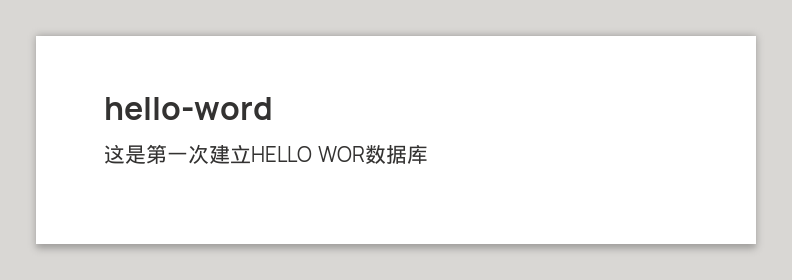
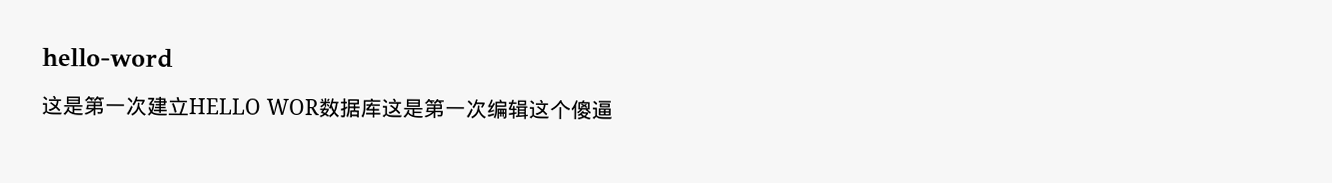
(428, 154) none -> [380,97,613,121] 这是第一次编辑这个傻逼

